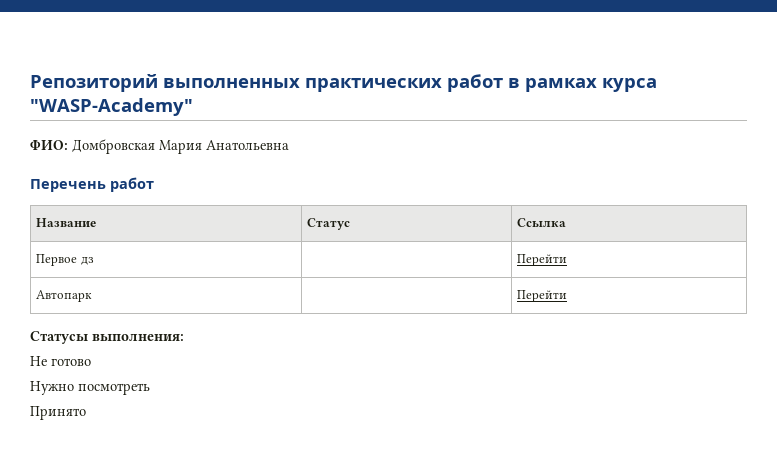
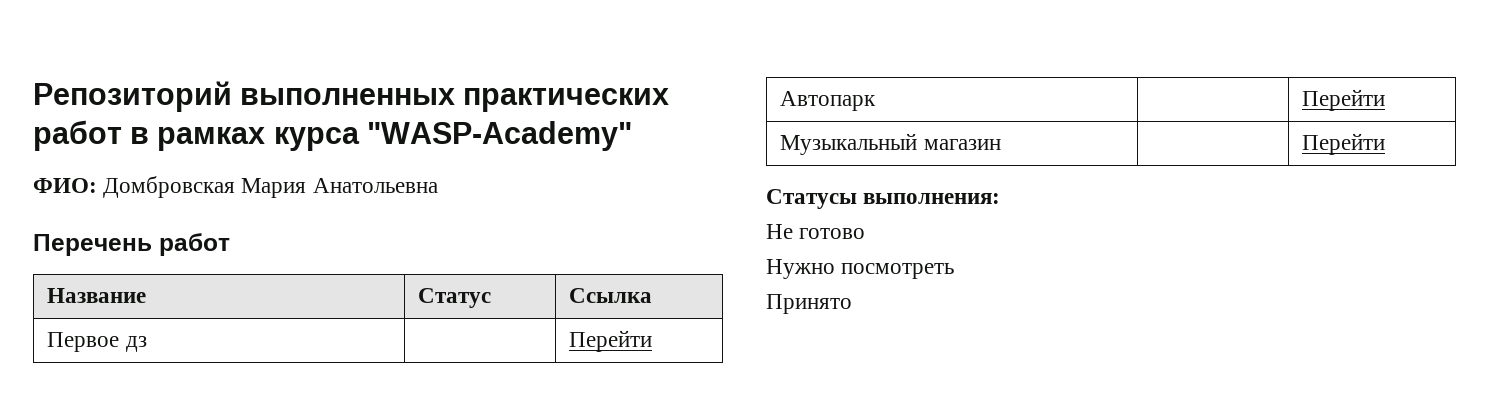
(568, 296) none -> [780,133,1001,155] [1302,133,1386,155] // Музыкальный магазин | | Перейти

